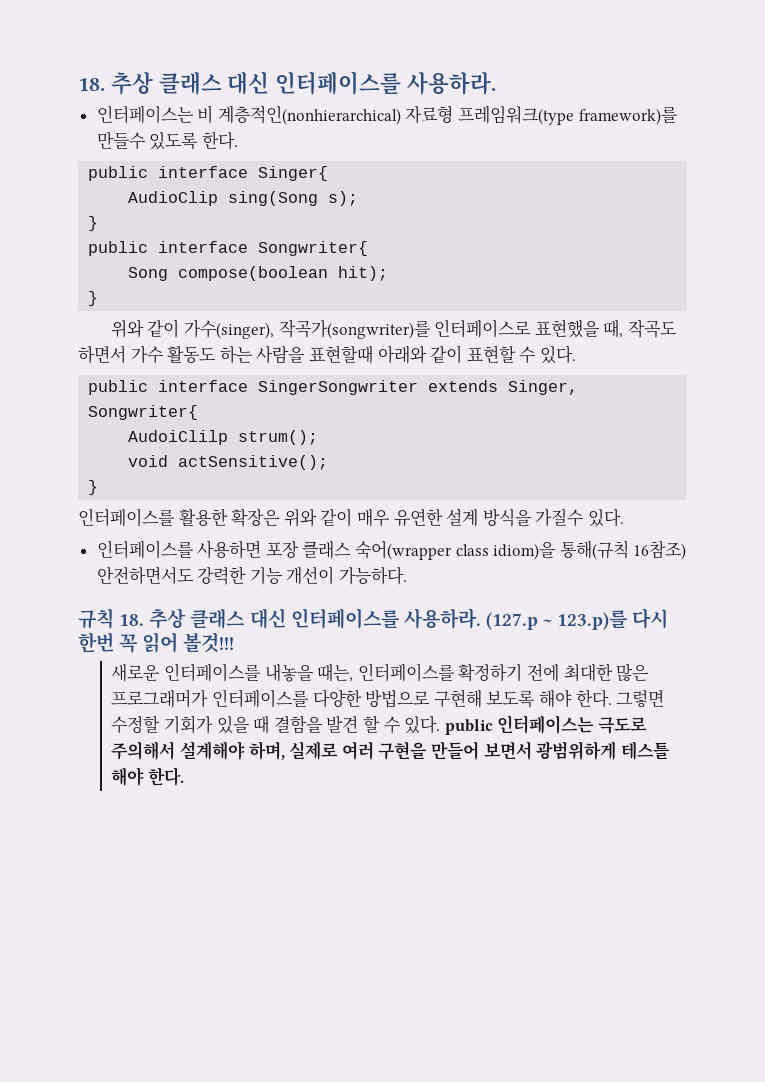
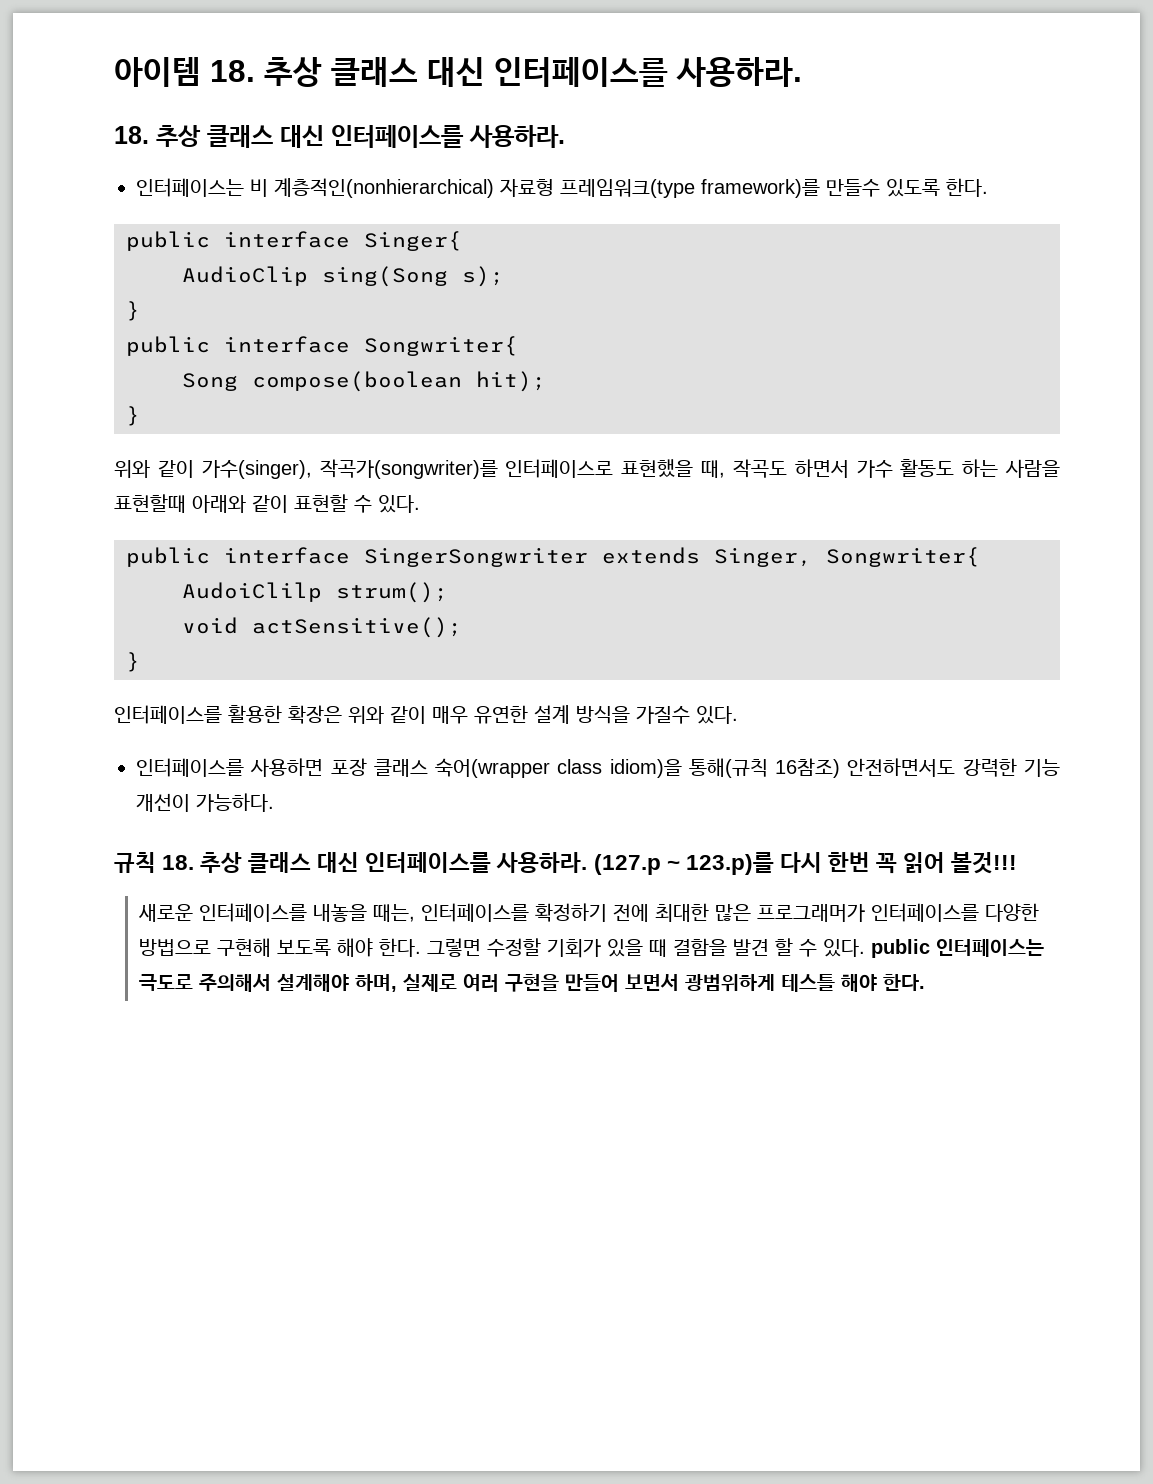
(78, 84) none -> [114,57,802,87] 아이템 18. 추상 클래스 대신 인터페이스를 사용하라. //

